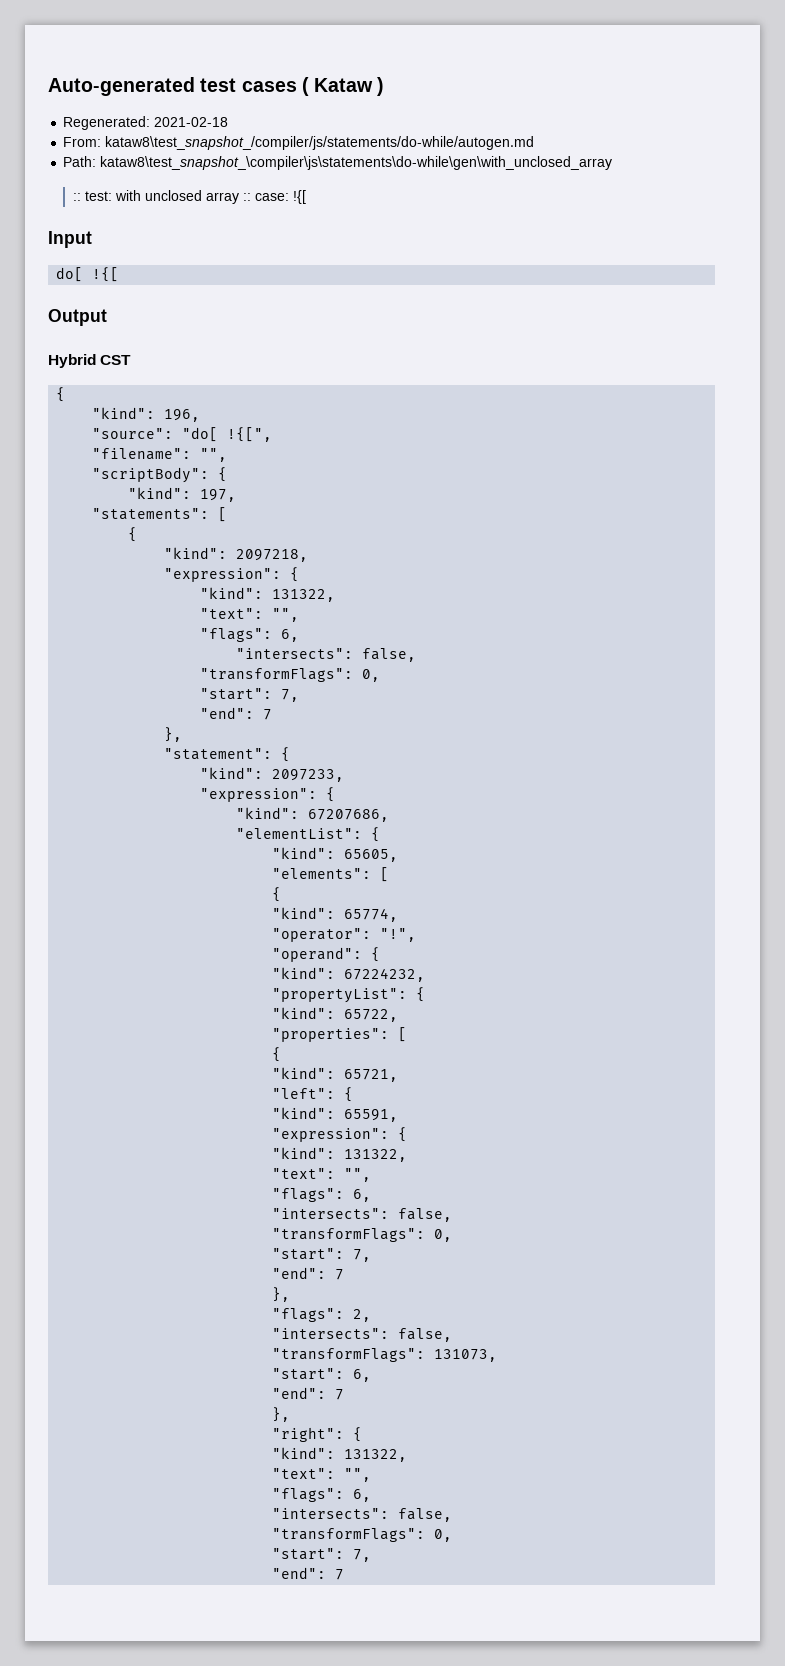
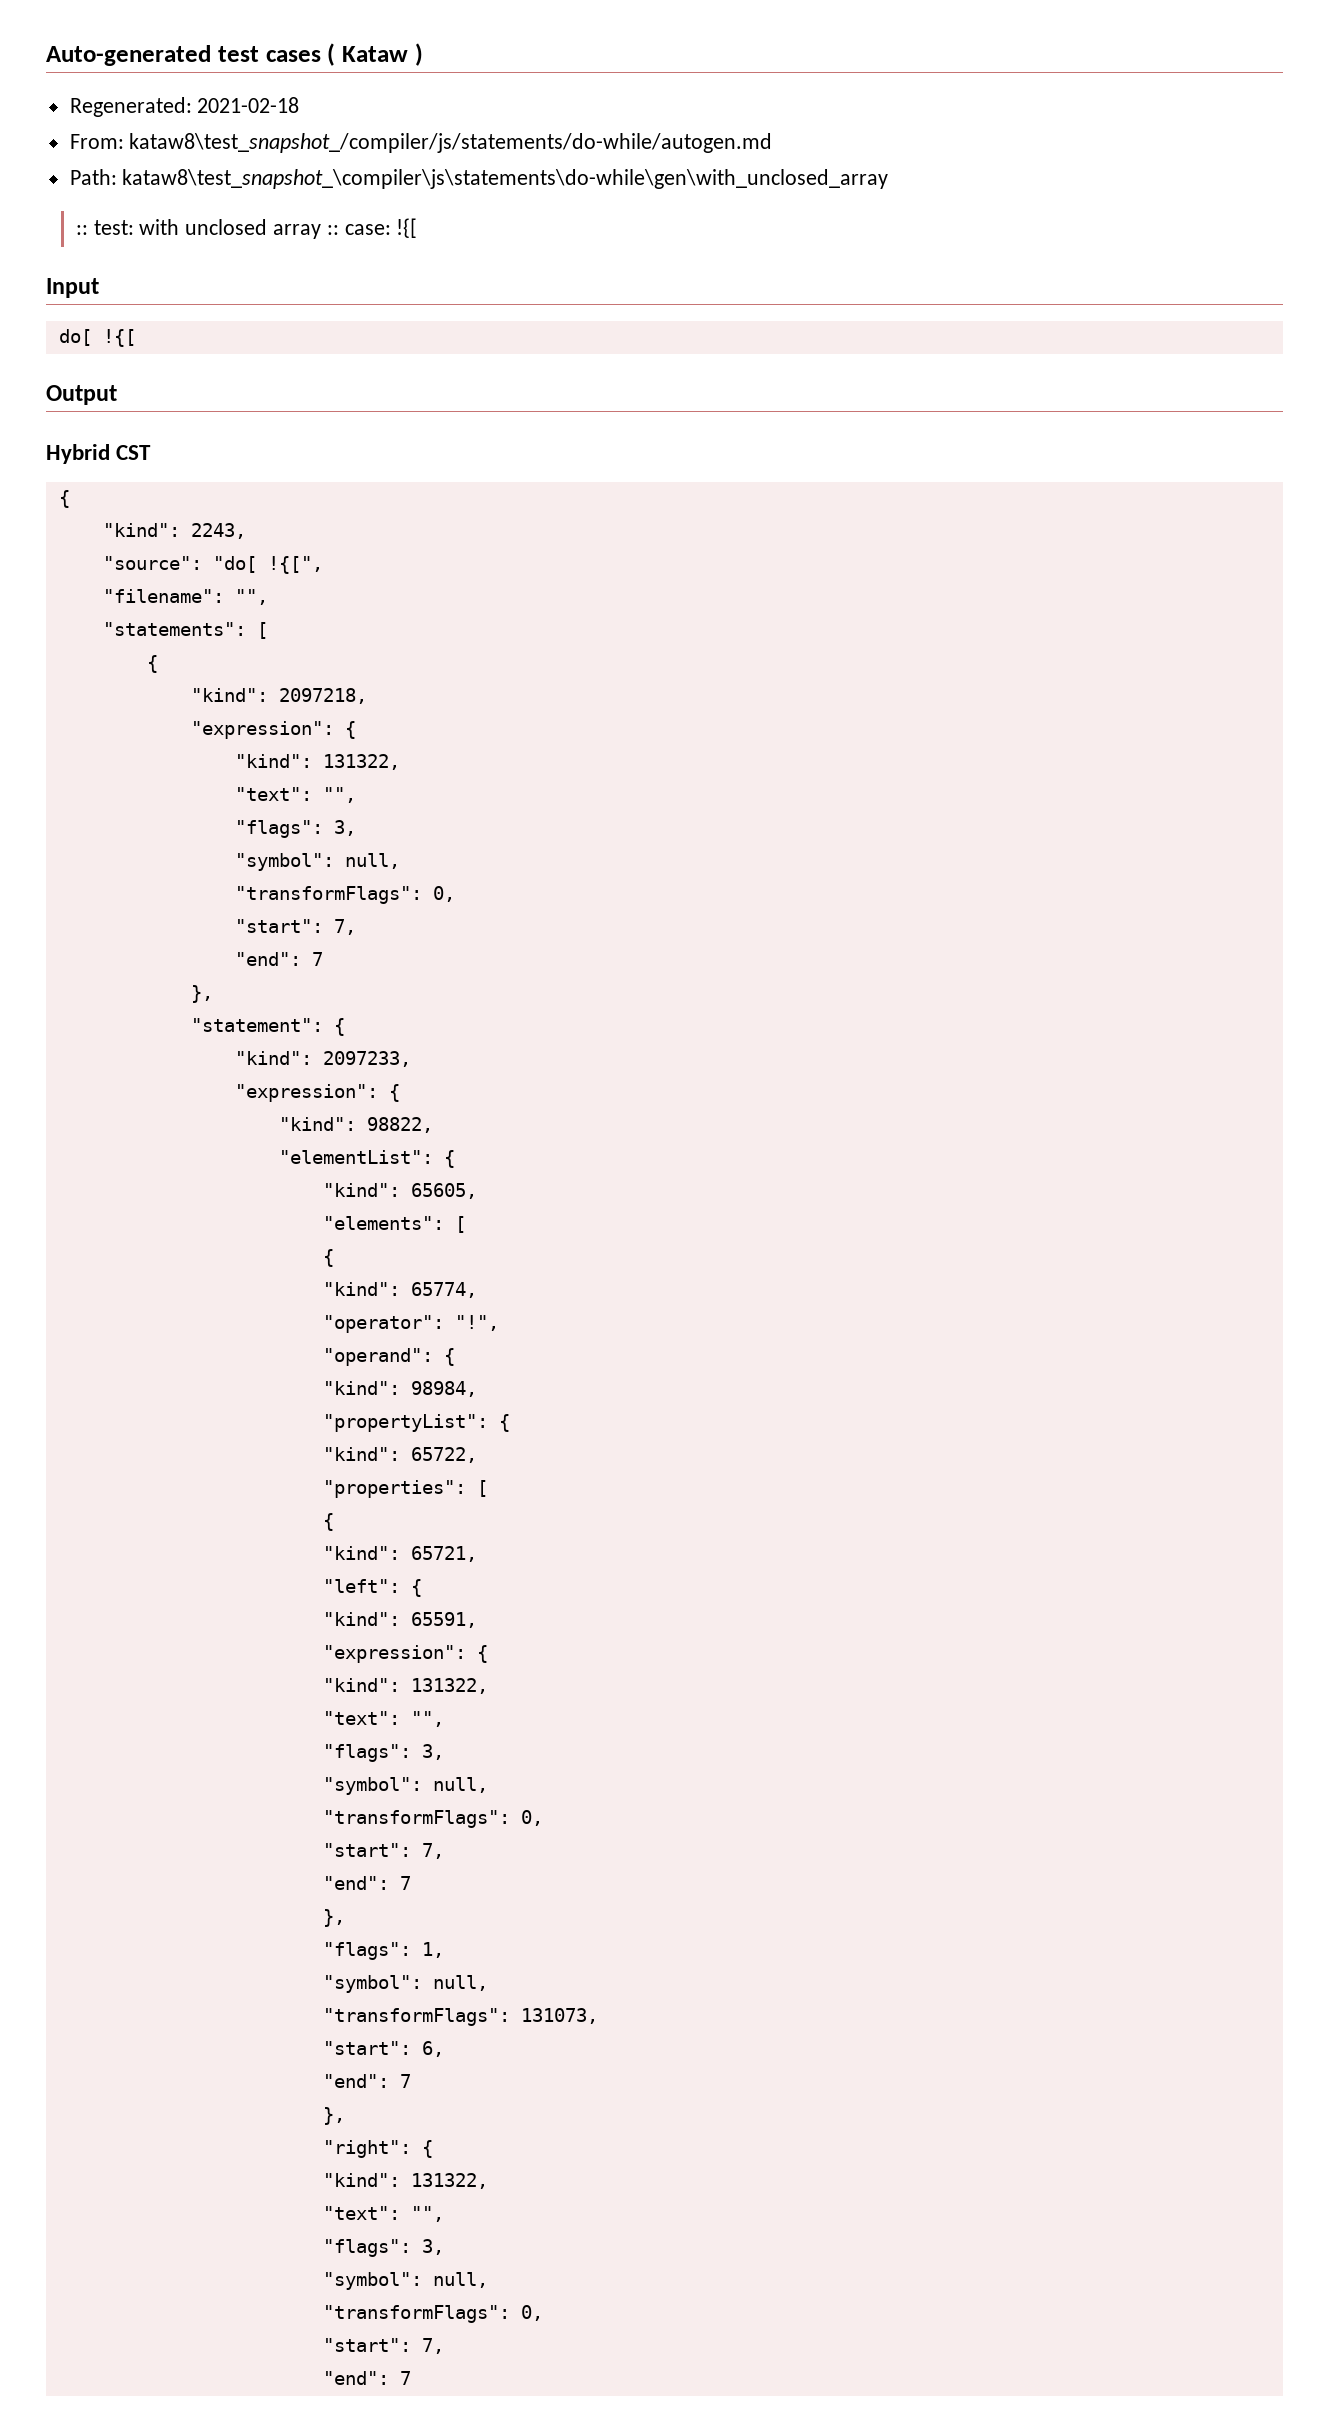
[164,409,201,422] 196, -> [190,523,246,539] 2243,
[92,467,228,483] [128,487,237,502] // "scriptBody": { // "kind": 197, -> (268, 597) none
[281,629,300,642] [236,648,417,662] 6, // "intersects": false, -> [333,820,356,836] [234,853,400,871] 3, // "symbol": null,
[308,809,390,822] 67207686, -> [366,1117,433,1133] 98822,
[344,968,426,982] 67224232, -> [410,1381,477,1397] 98984,
[353,1189,372,1202] [272,1208,453,1222] 6, // "intersects": false, -> [421,1744,444,1760] [322,1777,488,1795] 3, // "symbol": null,
[353,1309,372,1322] [272,1328,453,1342] 2, // "intersects": false, -> [421,1942,444,1958] [322,1975,488,1993] 1, // "symbol": null,
[353,1489,372,1502] [272,1508,453,1522] 6, // "intersects": false, -> [421,2239,444,2255] [322,2272,488,2290] 3, // "symbol": null,

